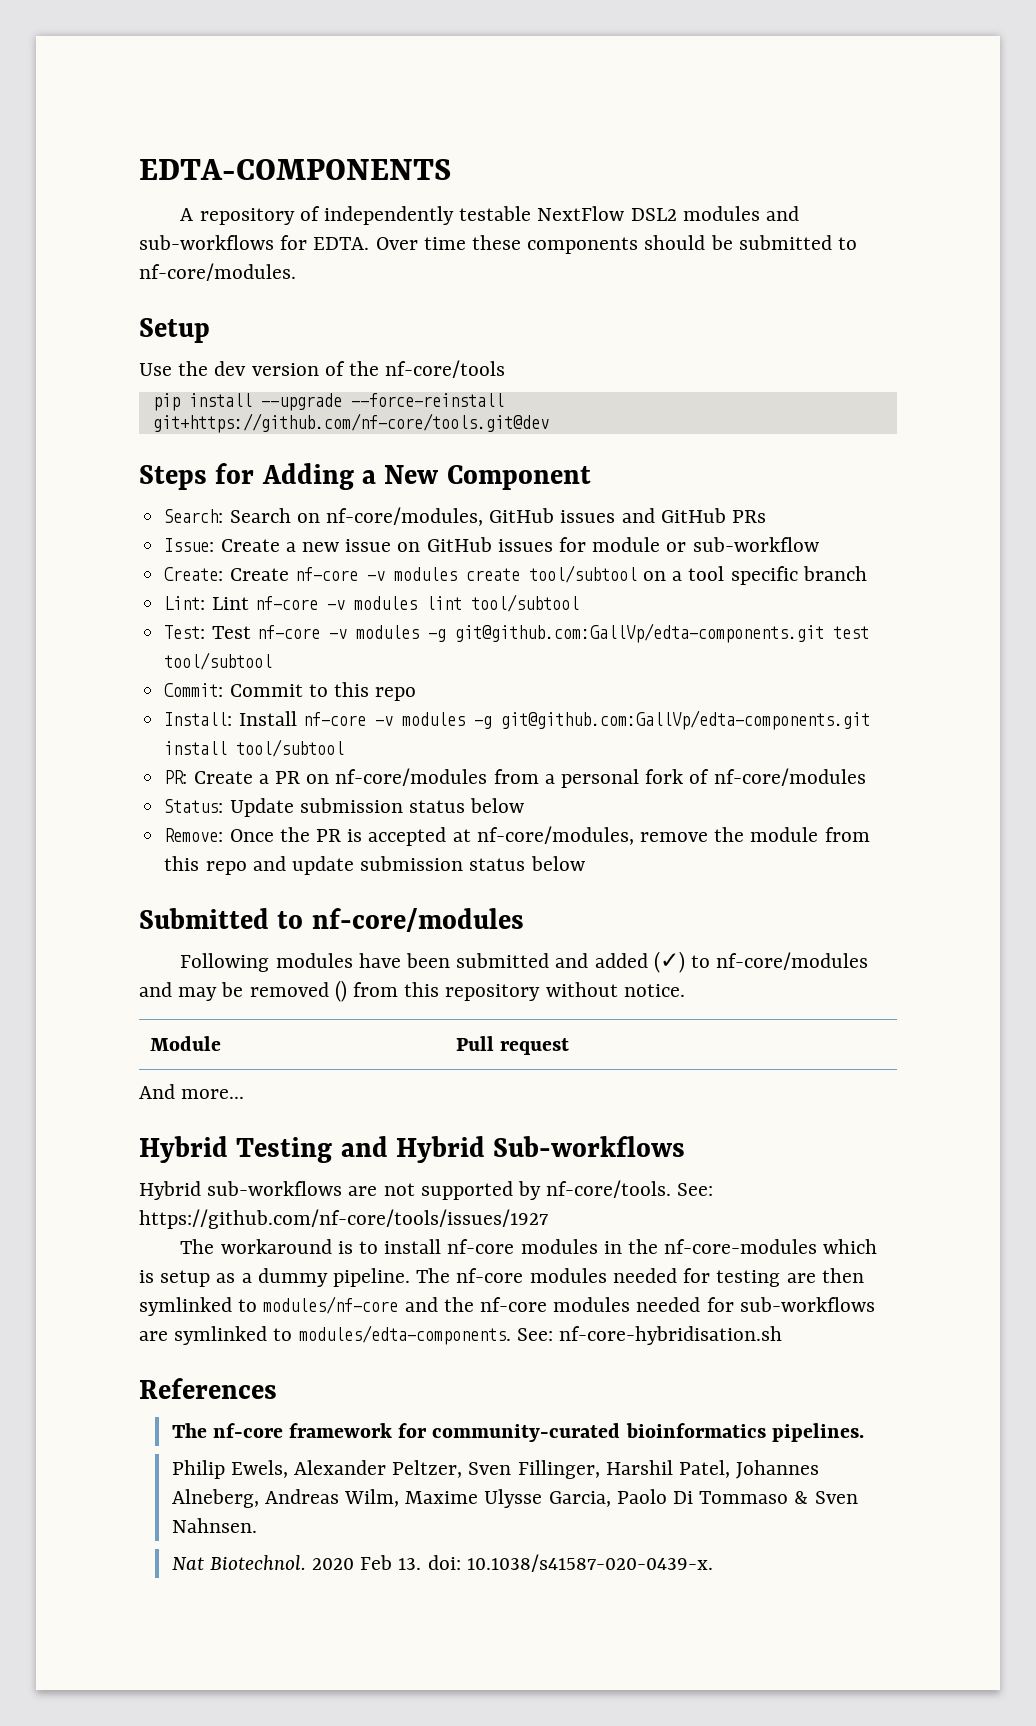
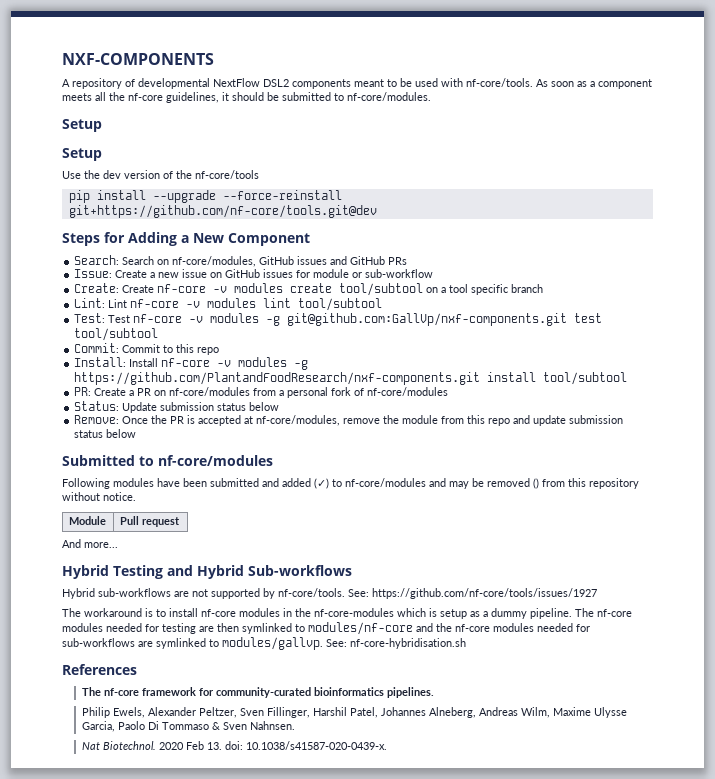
[139,159,451,180] EDTA-COMPONENTS -> [62,53,214,65] NXF-COMPONENTS
[323,206,800,225] [139,235,639,254] independently testable NextFlow DSL2 modules and sub-workflows for EDTA. Over time these components -> [138,78,652,89] [62,92,229,103] developmental NextFlow DSL2 components meant to be used with nf-core/tools. As soon as a component meets all the nf-core guidelines, it
(210, 330) none -> [62,148,102,161] // Setup
[454,623,824,643] git@github.com:GallVp/edta-components.git -> [287,313,568,326] git@github.com:GallVp/nxf-components.git
[500,710,870,730] git@github.com:GallVp/edta-components.git -> [74,372,481,385] https://github.com/PlantandFoodResearch/nxf-components.git
[298,1325,511,1345] modules/edta-components. -> [222,637,323,650] modules/gallvp.

